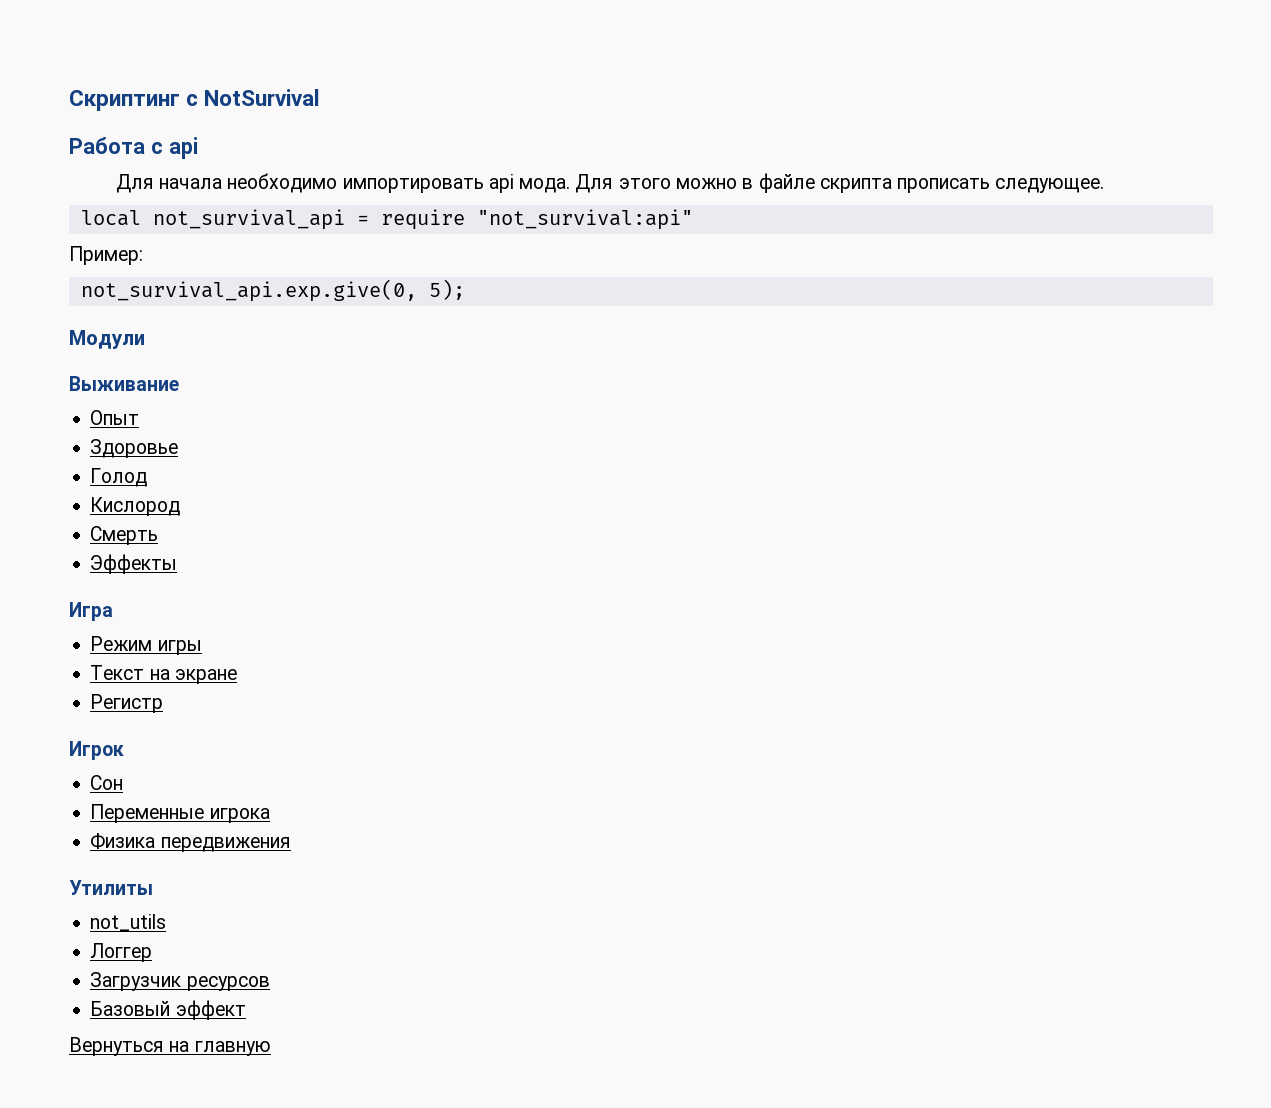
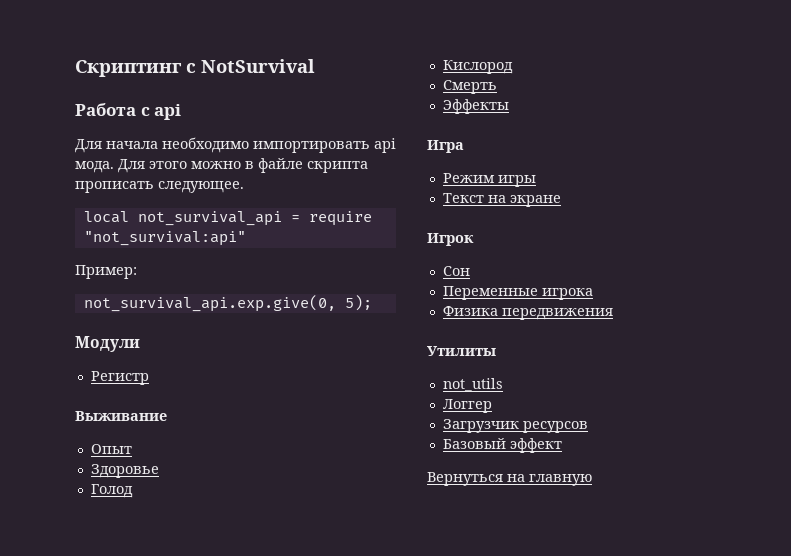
(145, 339) none -> [90,371,149,385] // Регистр
[90,694,164,713] // Регистр -> (561, 201) none

